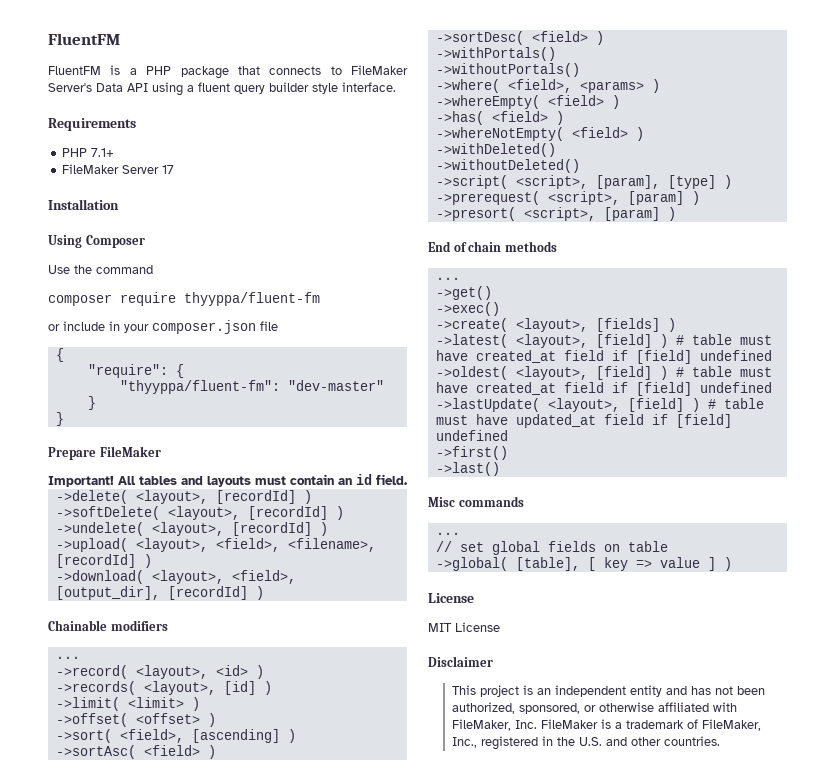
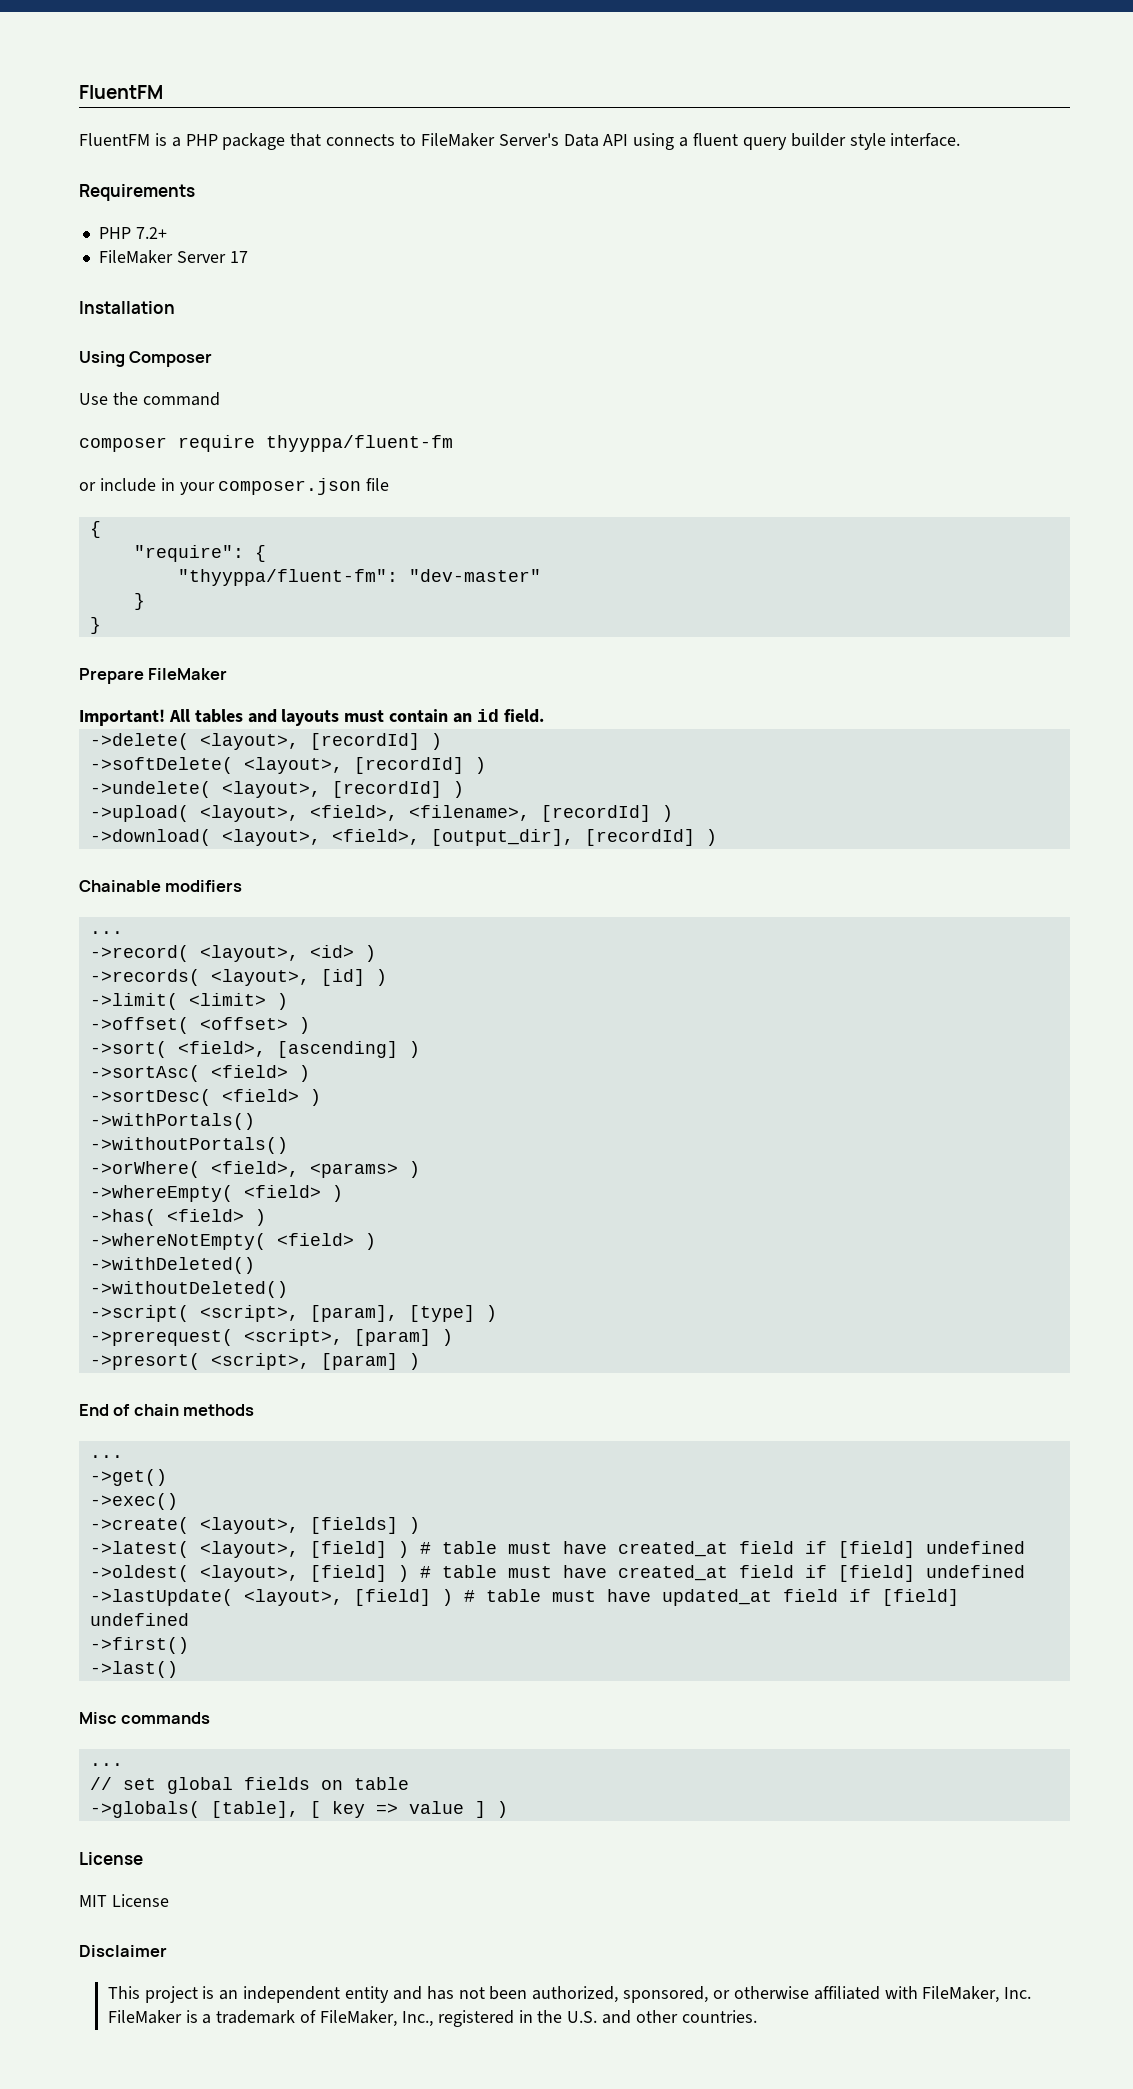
[91,148,115,157] 7.1+ -> [135,227,167,239] 7.2+
[435,79,500,93] ->where( -> [89,1161,200,1178] ->orWhere(
[435,557,508,571] ->global( -> [89,1801,200,1818] ->globals(

